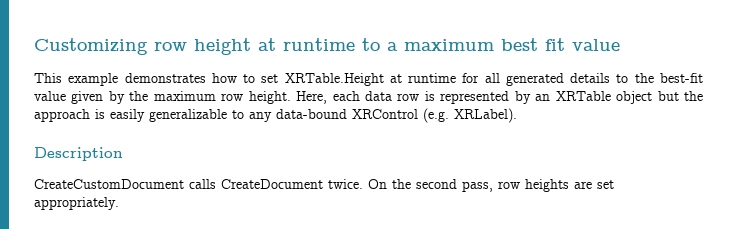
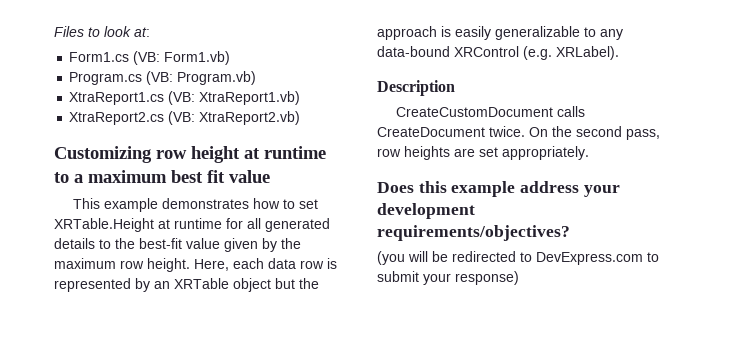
(34, 46) none -> [54,26,150,37] [69,51,231,65] [69,71,257,85] [69,91,301,105] [69,111,301,125] Files to look at: // Form1.cs (VB: Form1.vb) // Program.cs (VB: Program.vb) // XtraReport1.cs (VB: XtraReport1.vb) // XtraReport2.cs (VB: XtraReport2.vb) //
(119, 203) none -> [377,181,620,197] [377,203,475,219] [377,225,570,241] [377,251,659,265] [377,271,519,285] // Does this example address your development requirements/objectives? // (you will be redirected to DevExpress.com to submit your response)

